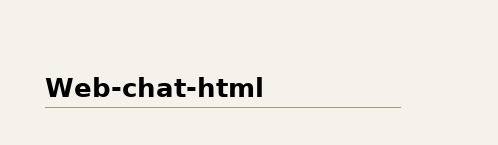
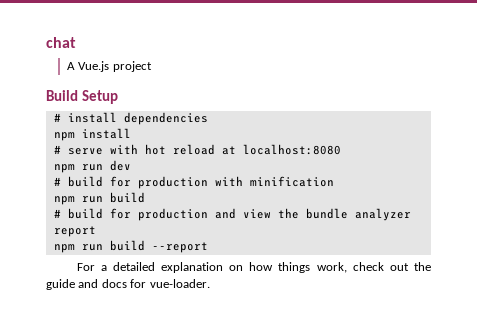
[45,77,264,97] Web-chat-html -> [46,37,76,48] [66,61,152,72] [46,90,118,104] [53,112,208,125] [53,128,131,141] [53,144,341,155] [53,160,131,173] [53,176,334,189] [53,192,145,205] [53,208,411,221] [53,226,96,237] [53,240,208,253] [76,262,431,273] [46,279,210,290] chat // A Vue.js project // Build Setup // # install dependencies // npm install // # serve with hot reload at localhost:8080 // npm run dev // # build for production with minification // npm run build // # build for production and view the bundle analyzer report // npm run build --report // For a detailed explanation on how things work, check out the guide and docs for vue-loader.

